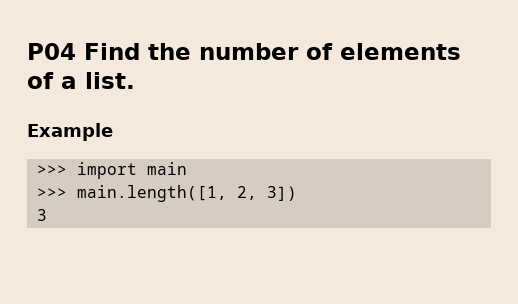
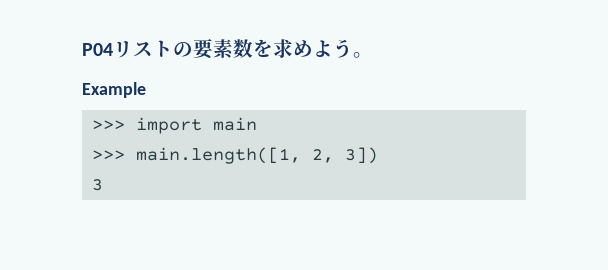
[84,43,461,60] [27,72,135,89] Find the number of elements of a list. -> [113,39,373,59] リストの要素数を求めよう。

